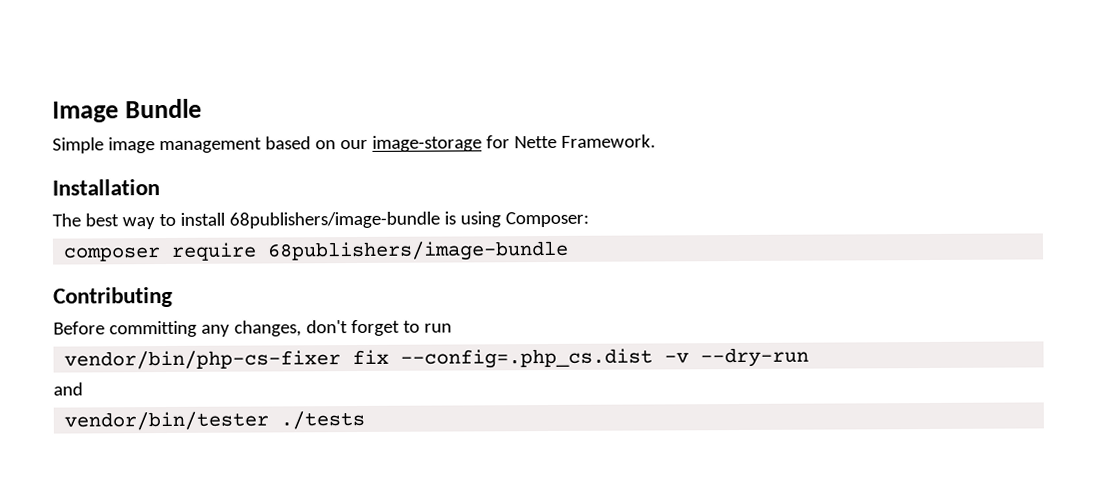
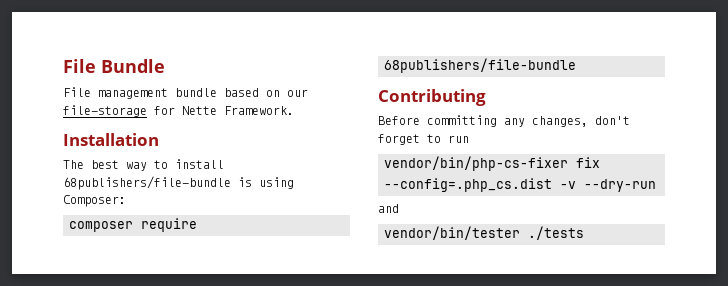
[52,101,119,123] Image -> [63,59,96,73] File
[52,137,262,154] Simple image management -> [63,87,217,99] File management bundle
[371,135,482,152] image-storage -> [63,105,147,117] file-storage
[228,211,440,229] 68publishers/image-bundle -> [63,176,231,190] 68publishers/file-bundle
[267,240,570,262] 68publishers/image-bundle -> [384,58,576,73] 68publishers/file-bundle

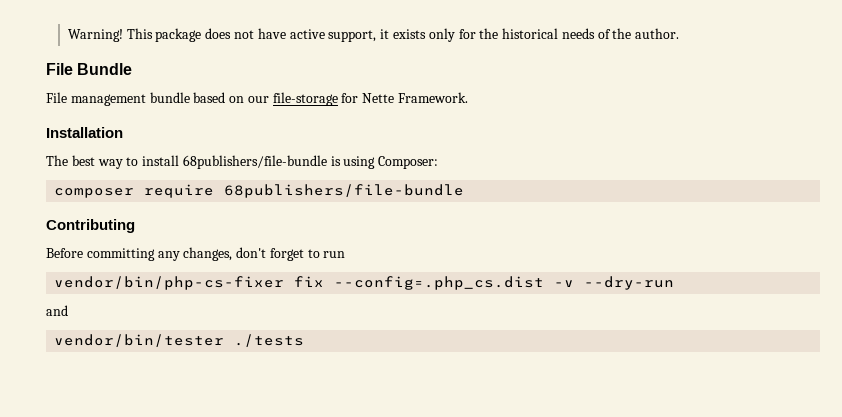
(63, 66) none -> [67,28,680,42] Warning! This package does not have active support, it exists only for the historical needs of the author. //

